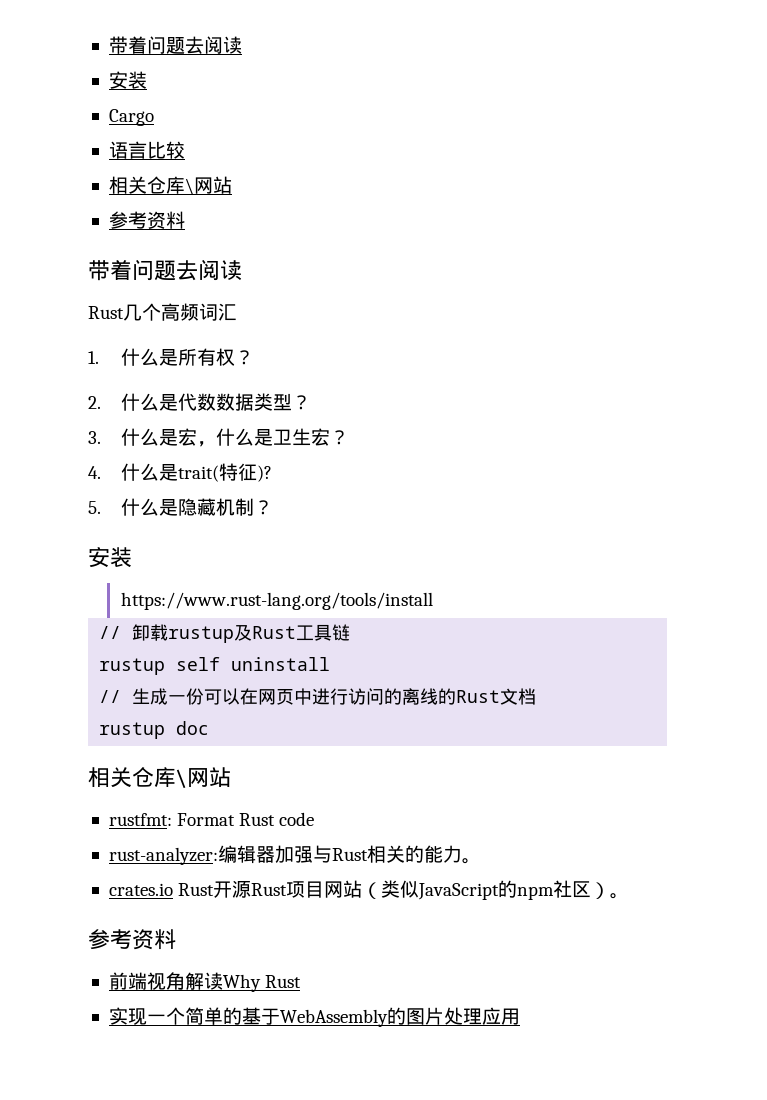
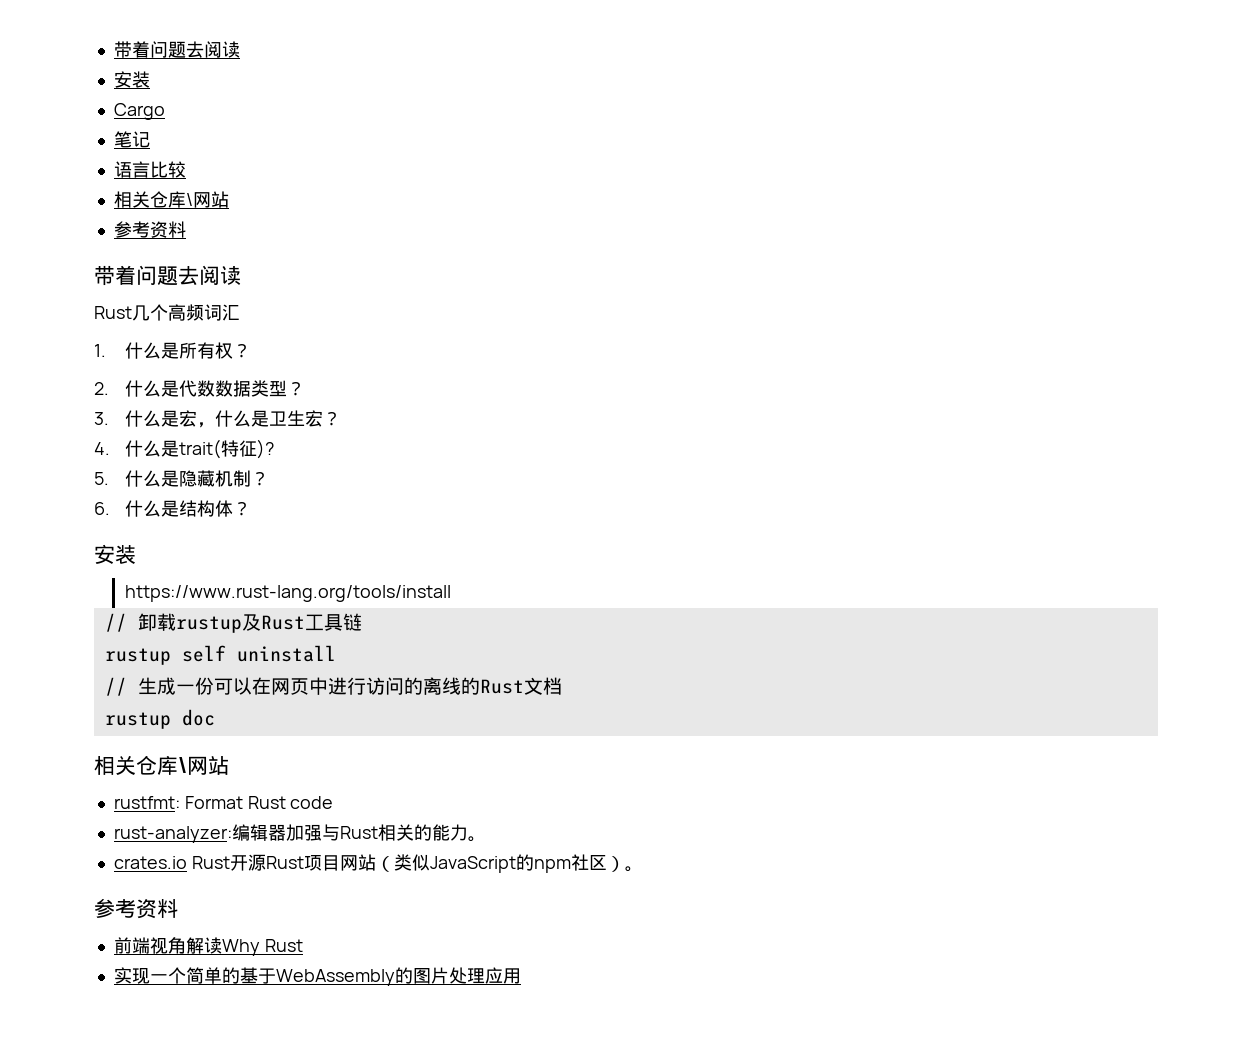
(154, 117) none -> [113,131,150,148] // 笔记
(273, 507) none -> [94,500,251,517] // 6.什么是结构体？

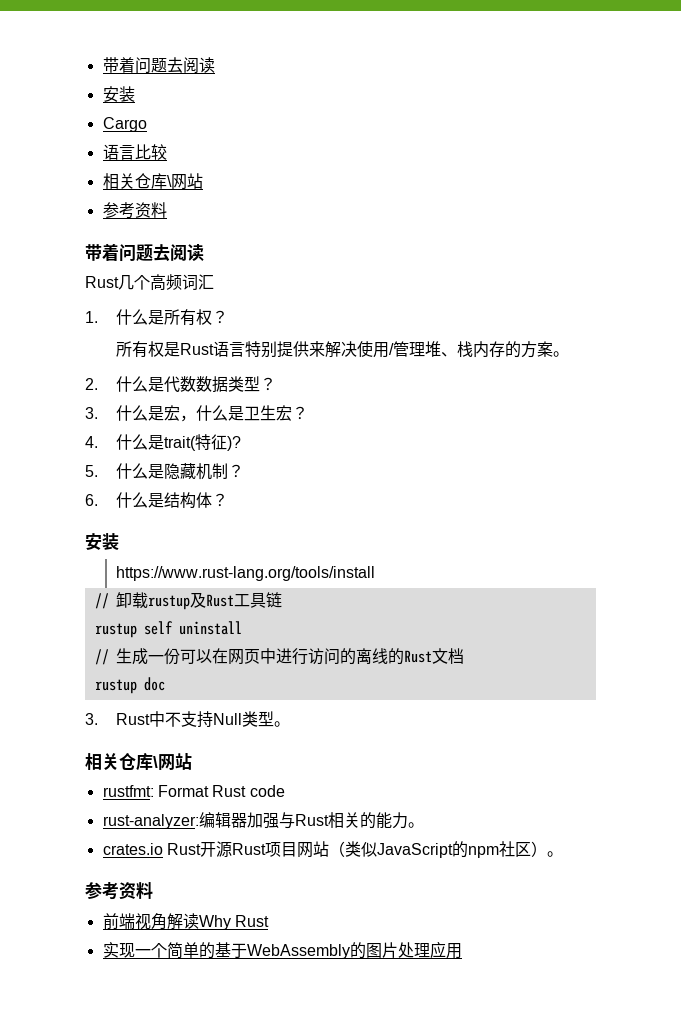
[113,131,150,148] // 笔记 -> (147, 124) none
(251, 350) none -> [116,341,570,358] // 所有权是Rust语言特别提供来解决使用/管理堆、栈内存的方案。
(215, 717) none -> [85,711,291,728] // 3. Rust中不支持Null类型。

